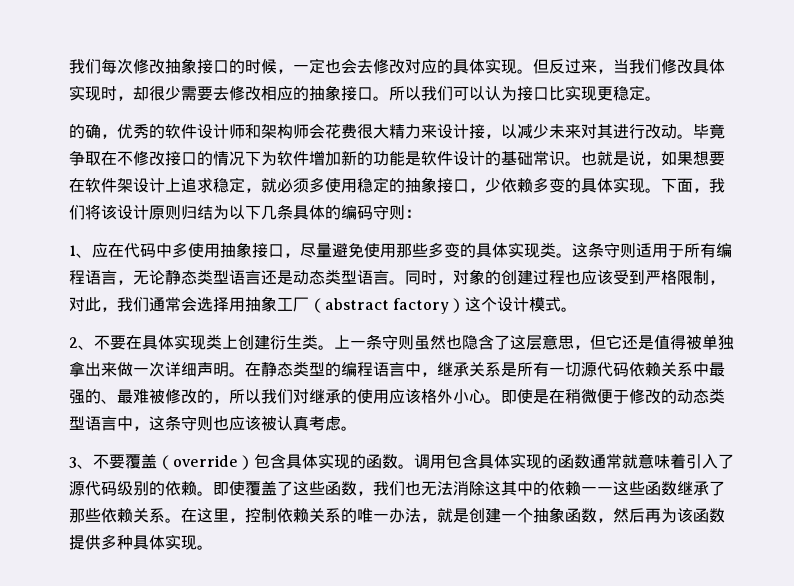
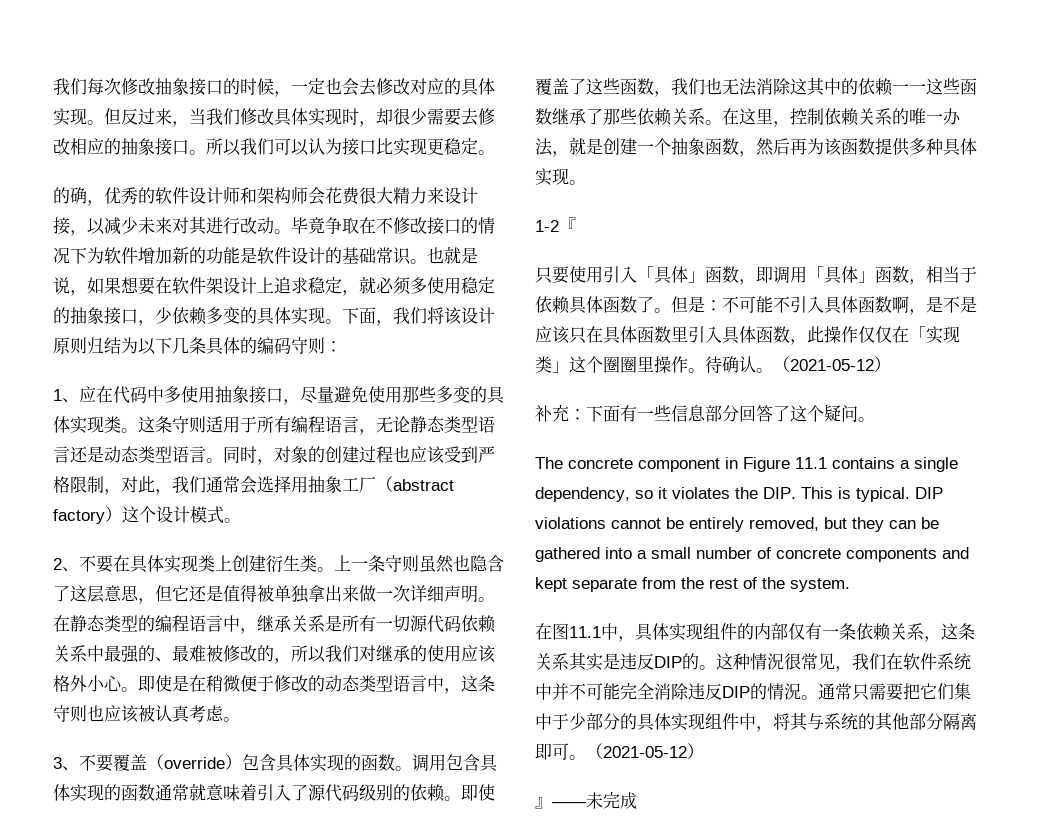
(213, 547) none -> [535,217,576,232] [535,266,977,285] [535,296,977,315] [535,326,960,345] [535,356,891,373] [535,404,875,422] [535,457,958,472] [535,487,943,502] [535,517,939,532] [535,547,969,562] [535,577,850,592] [535,623,975,642] [535,652,971,672] [535,683,971,701] [535,712,977,732] [535,743,704,760] [535,792,637,809] // 1-2『 // 只要使用引入「具体」函数，即调用「具体」函数，相当于依赖具体函数了。但是：不可能不引入具体函数啊，是不是应该只在具体函数里引入具体函数，此操作仅仅在「实现类」这个圈圈里操作。待确认。（2021-05-12） // 补充：下面有一些信息部分回答了这个疑问。 // The concrete component in Figure 11.1 contains a single dependency, so it violates the DIP. This is typical. DIP violations cannot be entirely removed, but they can be gathered into a small number of concrete components and kept separate from the rest of the system. // 在图11.1中，具体实现组件的内部仅有一条依赖关系，这条关系其实是违反DIP的。这种情況很常见，我们在软件系统中并不可能完全消除违反DIP的情況。通常只需要把它们集中于少部分的具体实现组件中，将其与系统的其他部分隔离即可。（2021-05-12） // 』——未完成

